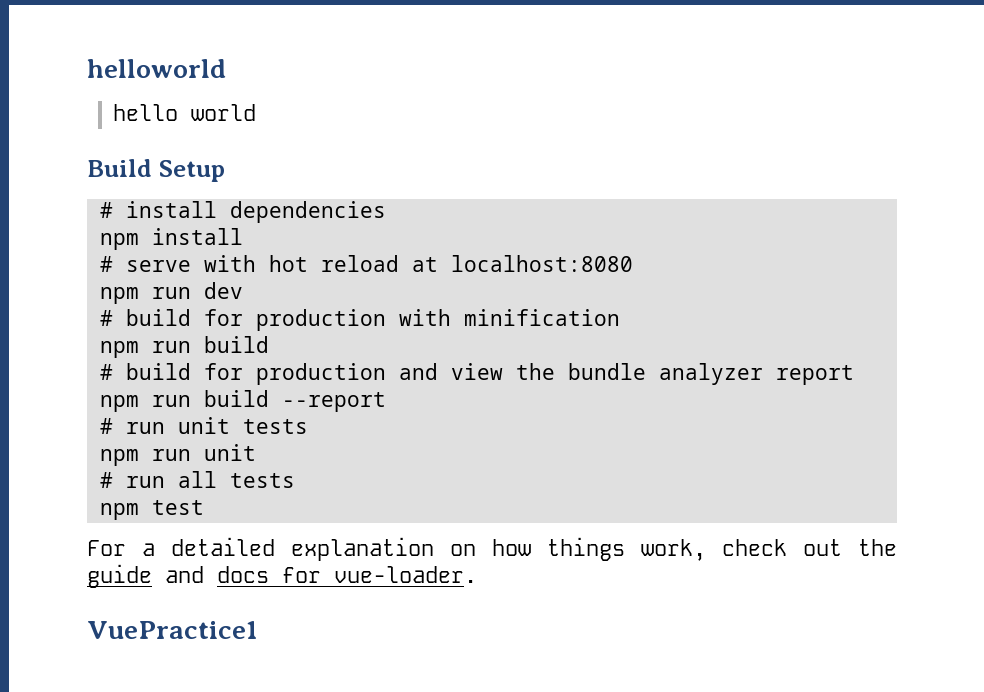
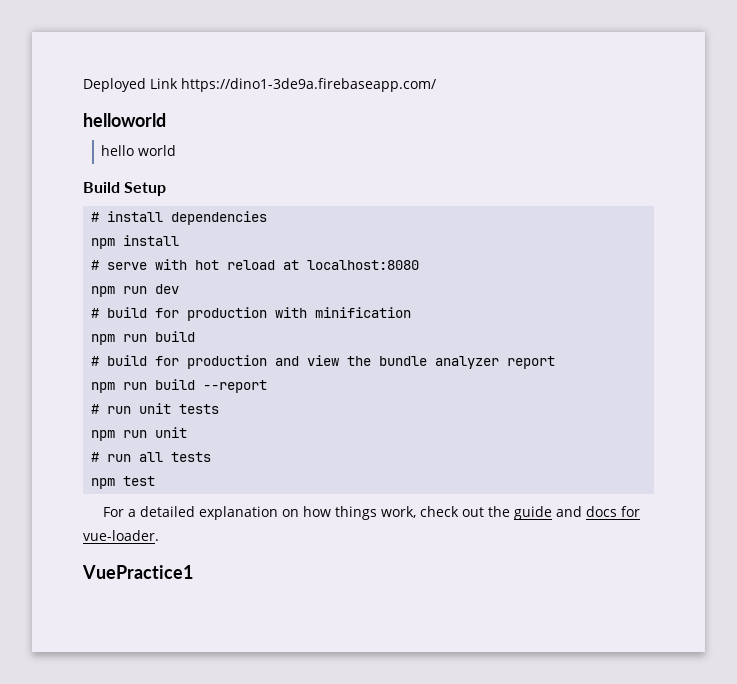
(87, 68) none -> [83,78,436,92] Deployed Link https://dino1-3de9a.firebaseapp.com/ //

